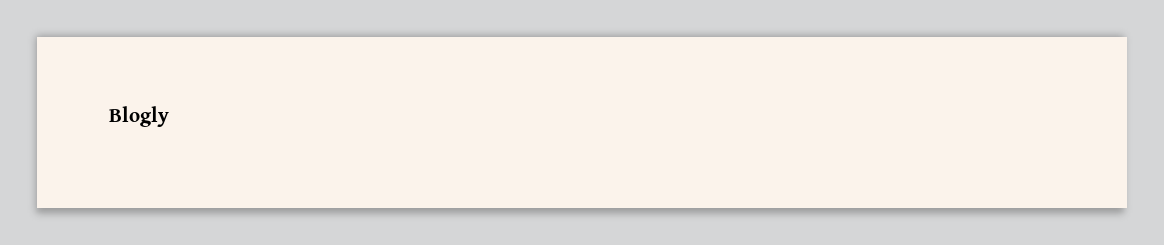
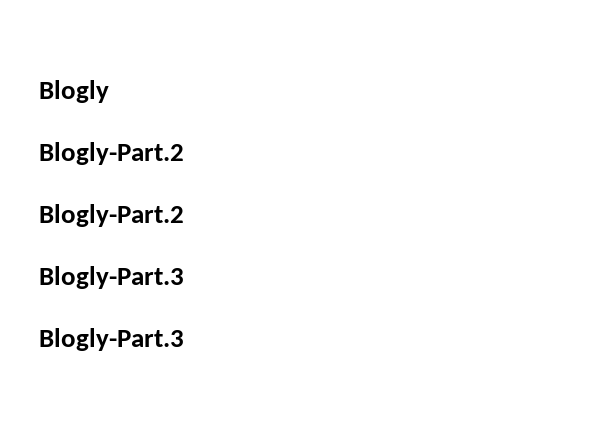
(169, 116) none -> [39,142,184,165] [39,204,184,227] [39,266,184,289] [39,328,184,351] // Blogly-Part.2 // Blogly-Part.2 // Blogly-Part.3 // Blogly-Part.3

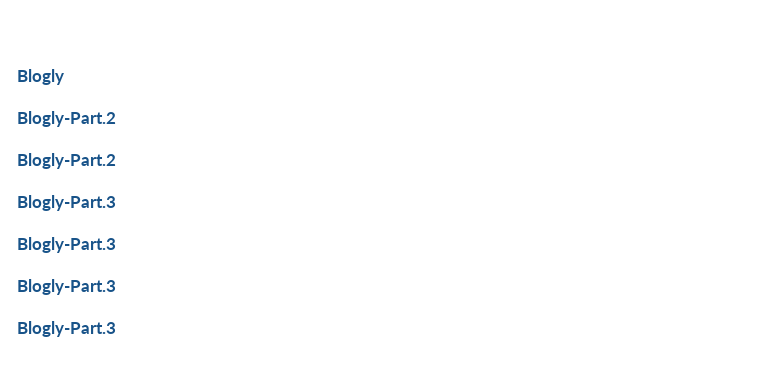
(184, 339) none -> [17,279,116,295] [17,321,116,337] // Blogly-Part.3 // Blogly-Part.3

